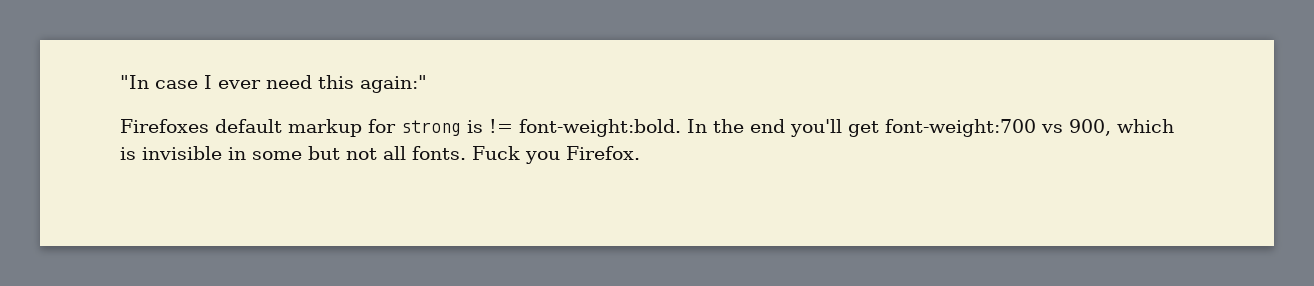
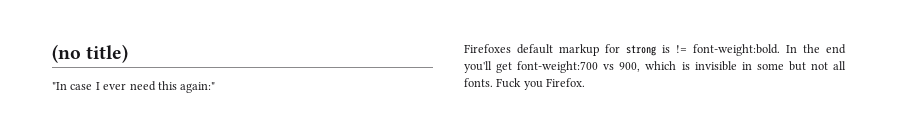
(120, 82) none -> [52,44,129,63] (no title) //

